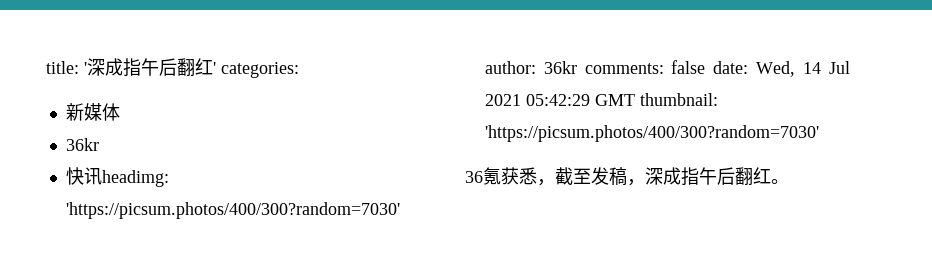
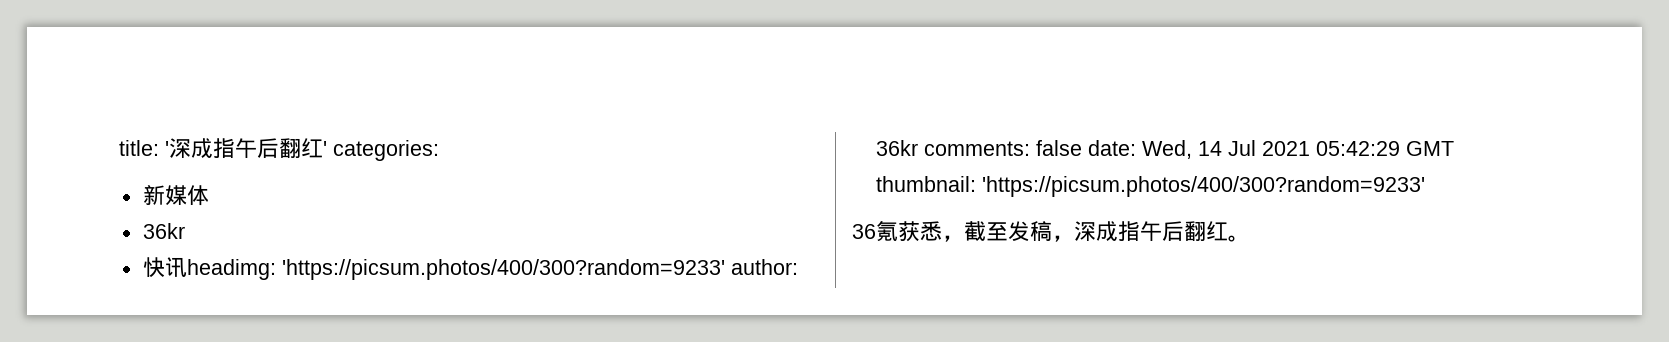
[65,202,400,219] 'https://picsum.photos/400/300?random=7030' -> [281,259,725,280] 'https://picsum.photos/400/300?random=9233'
[484,125,819,142] 'https://picsum.photos/400/300?random=7030' -> [981,176,1425,197] 'https://picsum.photos/400/300?random=9233'

